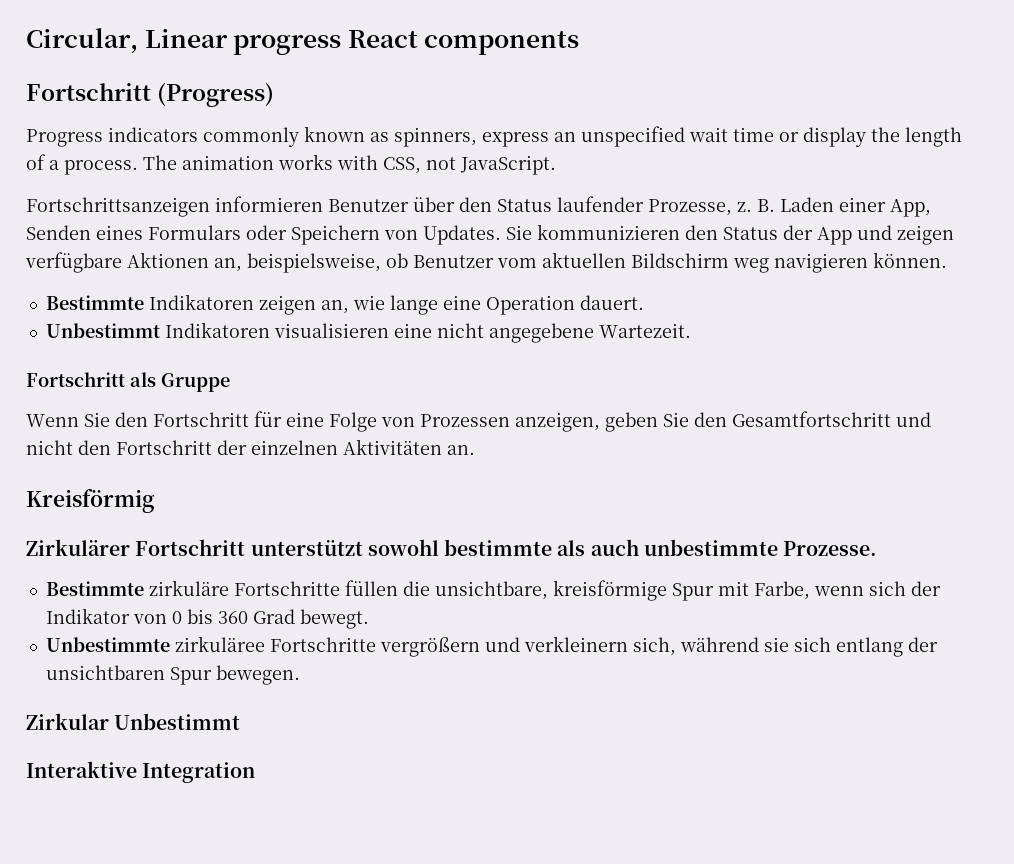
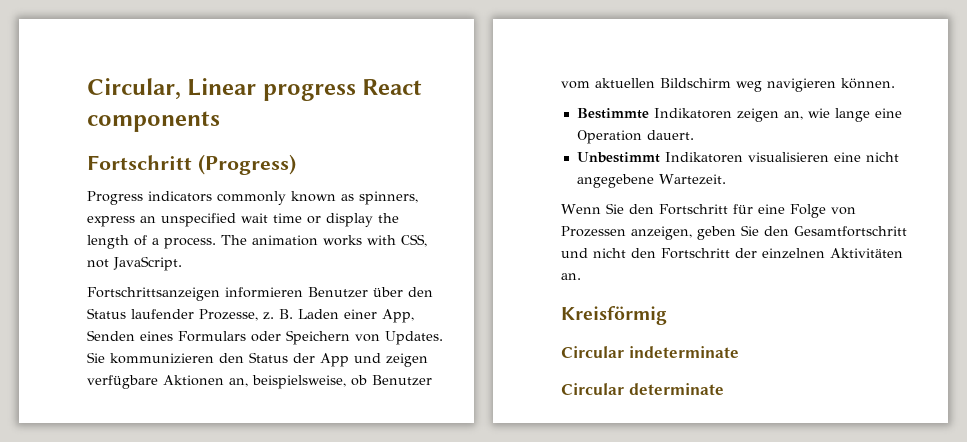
[26,372,230,392] // Fortschritt als Gruppe -> (726, 179) none
[26,539,878,556] [45,580,941,601] [45,608,369,629] [45,636,938,657] [45,665,300,685] [26,713,241,730] [26,761,256,783] Zirkulärer Fortschritt unterstützt sowohl bestimmte als auch unbestimmte Prozesse. // Bestimmte zirkuläre Fortschritte füllen die unsichtbare, kreisförmige Spur mit Farbe, wenn sich der Indikator von 0 bis 360 Grad bewegt. // Unbestimmte zirkuläree Fortschritte vergrößern und verkleinern sich, während sie sich entlang der unsichtbaren Spur bewegen. // Zirkular Unbestimmt // Interaktive Integration -> [561,346,739,358] [561,383,724,395] Circular indeterminate // Circular determinate

